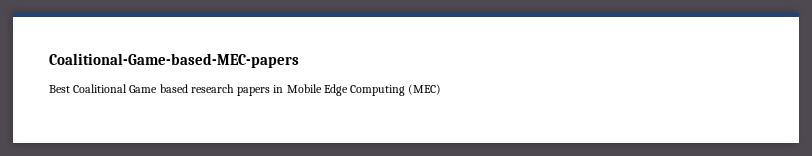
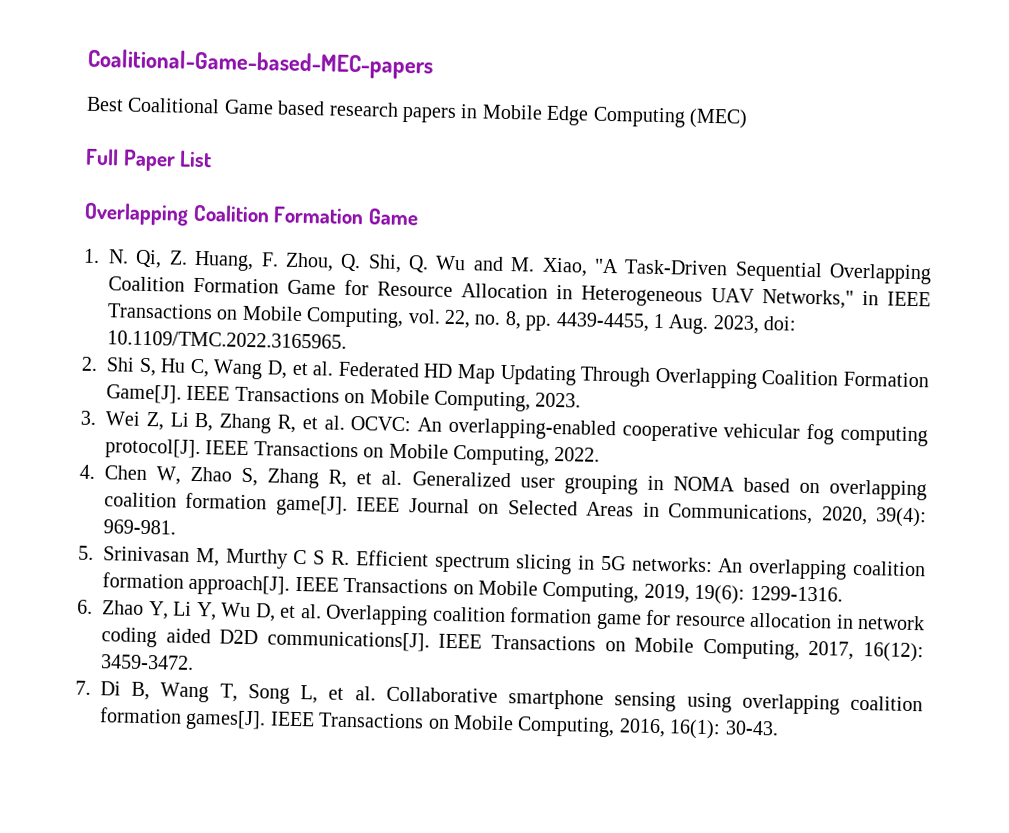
(442, 89) none -> [85,148,213,172] [84,202,419,226] [83,248,932,285] [108,276,931,309] [107,303,798,334] [107,330,347,349] [81,356,930,389] [106,384,582,412] [80,410,929,447] [105,438,601,466] [79,464,928,501] [104,492,927,528] [103,519,176,535] [78,545,927,580] [102,572,843,605] [77,599,925,631] [101,627,925,663] [101,654,194,670] [75,680,924,715] [99,707,779,740] // Full Paper List // Overlapping Coalition Formation Game // 1. N. Qi, Z. Huang, F. Zhou, Q. Shi, Q. Wu and M. Xiao, "A Task-Driven Sequential Overlapping Coalition Formation Game for Resource Allocation in Heterogeneous UAV Networks," in IEEE Transactions on Mobile Computing, vol. 22, no. 8, pp. 4439-4455, 1 Aug. 2023, doi: 10.1109/TMC.2022.3165965. // 2. Shi S, Hu C, Wang D, et al. Federated HD Map Updating Through Overlapping Coalition Formation Game[J]. IEEE Transactions on Mobile Computing, 2023. // 3. Wei Z, Li B, Zhang R, et al. OCVC: An overlapping-enabled cooperative vehicular fog computing protocol[J]. IEEE Transactions on Mobile Computing, 2022. // 4. Chen W, Zhao S, Zhang R, et al. Generalized user grouping in NOMA based on overlapping coalition formation game[J]. IEEE Journal on Selected Areas in Communications, 2020, 39(4): 969-981. // 5. Srinivasan M, Murthy C S R. Efficient spectrum slicing in 5G networks: An overlapping coalition formation approach[J]. IEEE Transactions on Mobile Computing, 2019, 19(6): 1299-1316. // 6. Zhao Y, Li Y, Wu D, et al. Overlapping coalition formation game for resource allocation in network coding aided D2D communications[J]. IEEE Transactions on Mobile Computing, 2017, 16(12): 3459-3472. // 7. Di B, Wang T, Song L, et al. Collaborative smartphone sensing using overlapping coalition formation games[J]. IEEE Transactions on Mobile Computing, 2016, 16(1): 30-43.

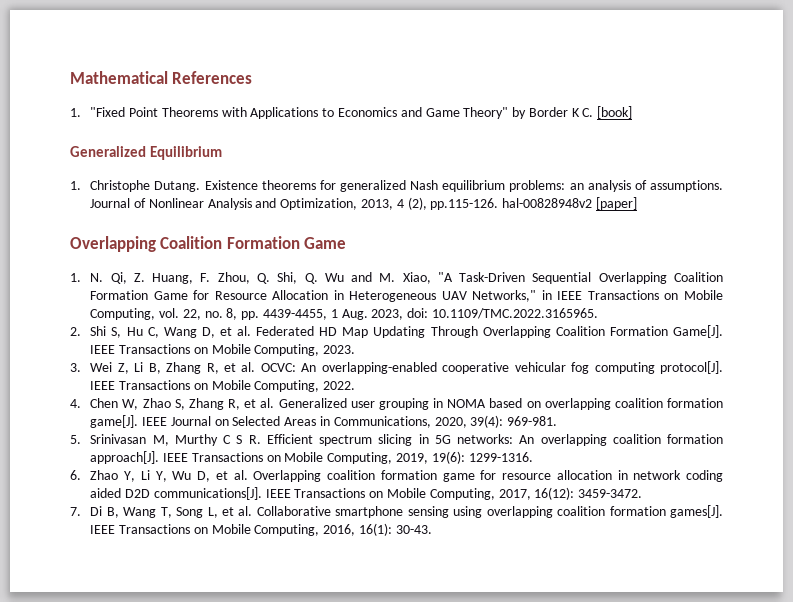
[87,48,434,80] [86,96,748,129] [85,148,213,172] Coalitional-Game-based-MEC-papers // Best Coalitional Game based research papers in Mobile Edge Computing (MEC) // Full Paper List -> [70,71,253,84] [70,106,633,119] [70,146,223,160] [70,180,723,192] [90,197,637,210] Mathematical References // 1. "Fixed Point Theorems with Applications to Economics and Game Theory" by Border K C. [book] // Generalized Equilibrium // 1. Christophe Dutang. Existence theorems for generalized Nash equilibrium problems: an analysis of assumptions. Journal of Nonlinear Analysis and Optimization, 2013, 4 (2), pp.115-126. hal-00828948v2 [paper]

